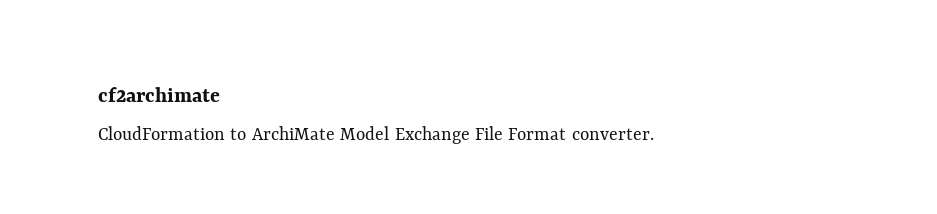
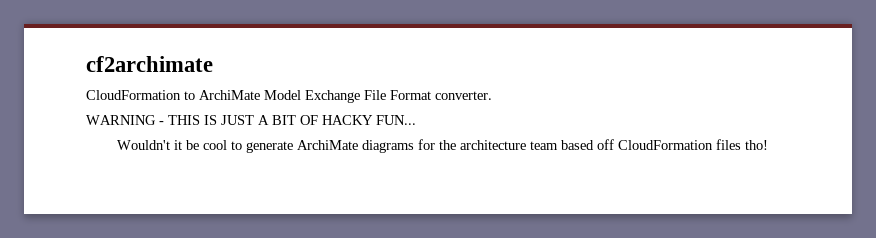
(654, 134) none -> [86,115,416,125] [116,139,768,153] // WARNING - THIS IS JUST A BIT OF HACKY FUN... // Wouldn't it be cool to generate ArchiMate diagrams for the architecture team based off CloudFormation files tho!

